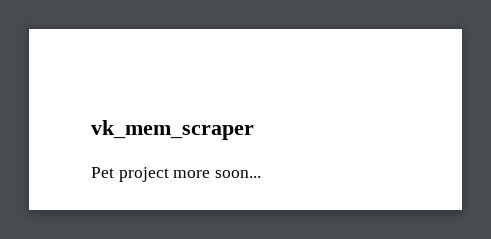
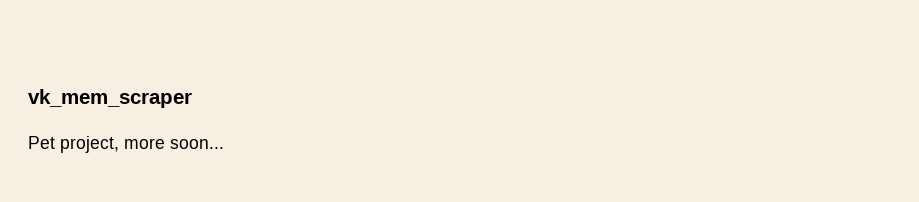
[118,167,169,182] project -> [60,136,119,153] project,

